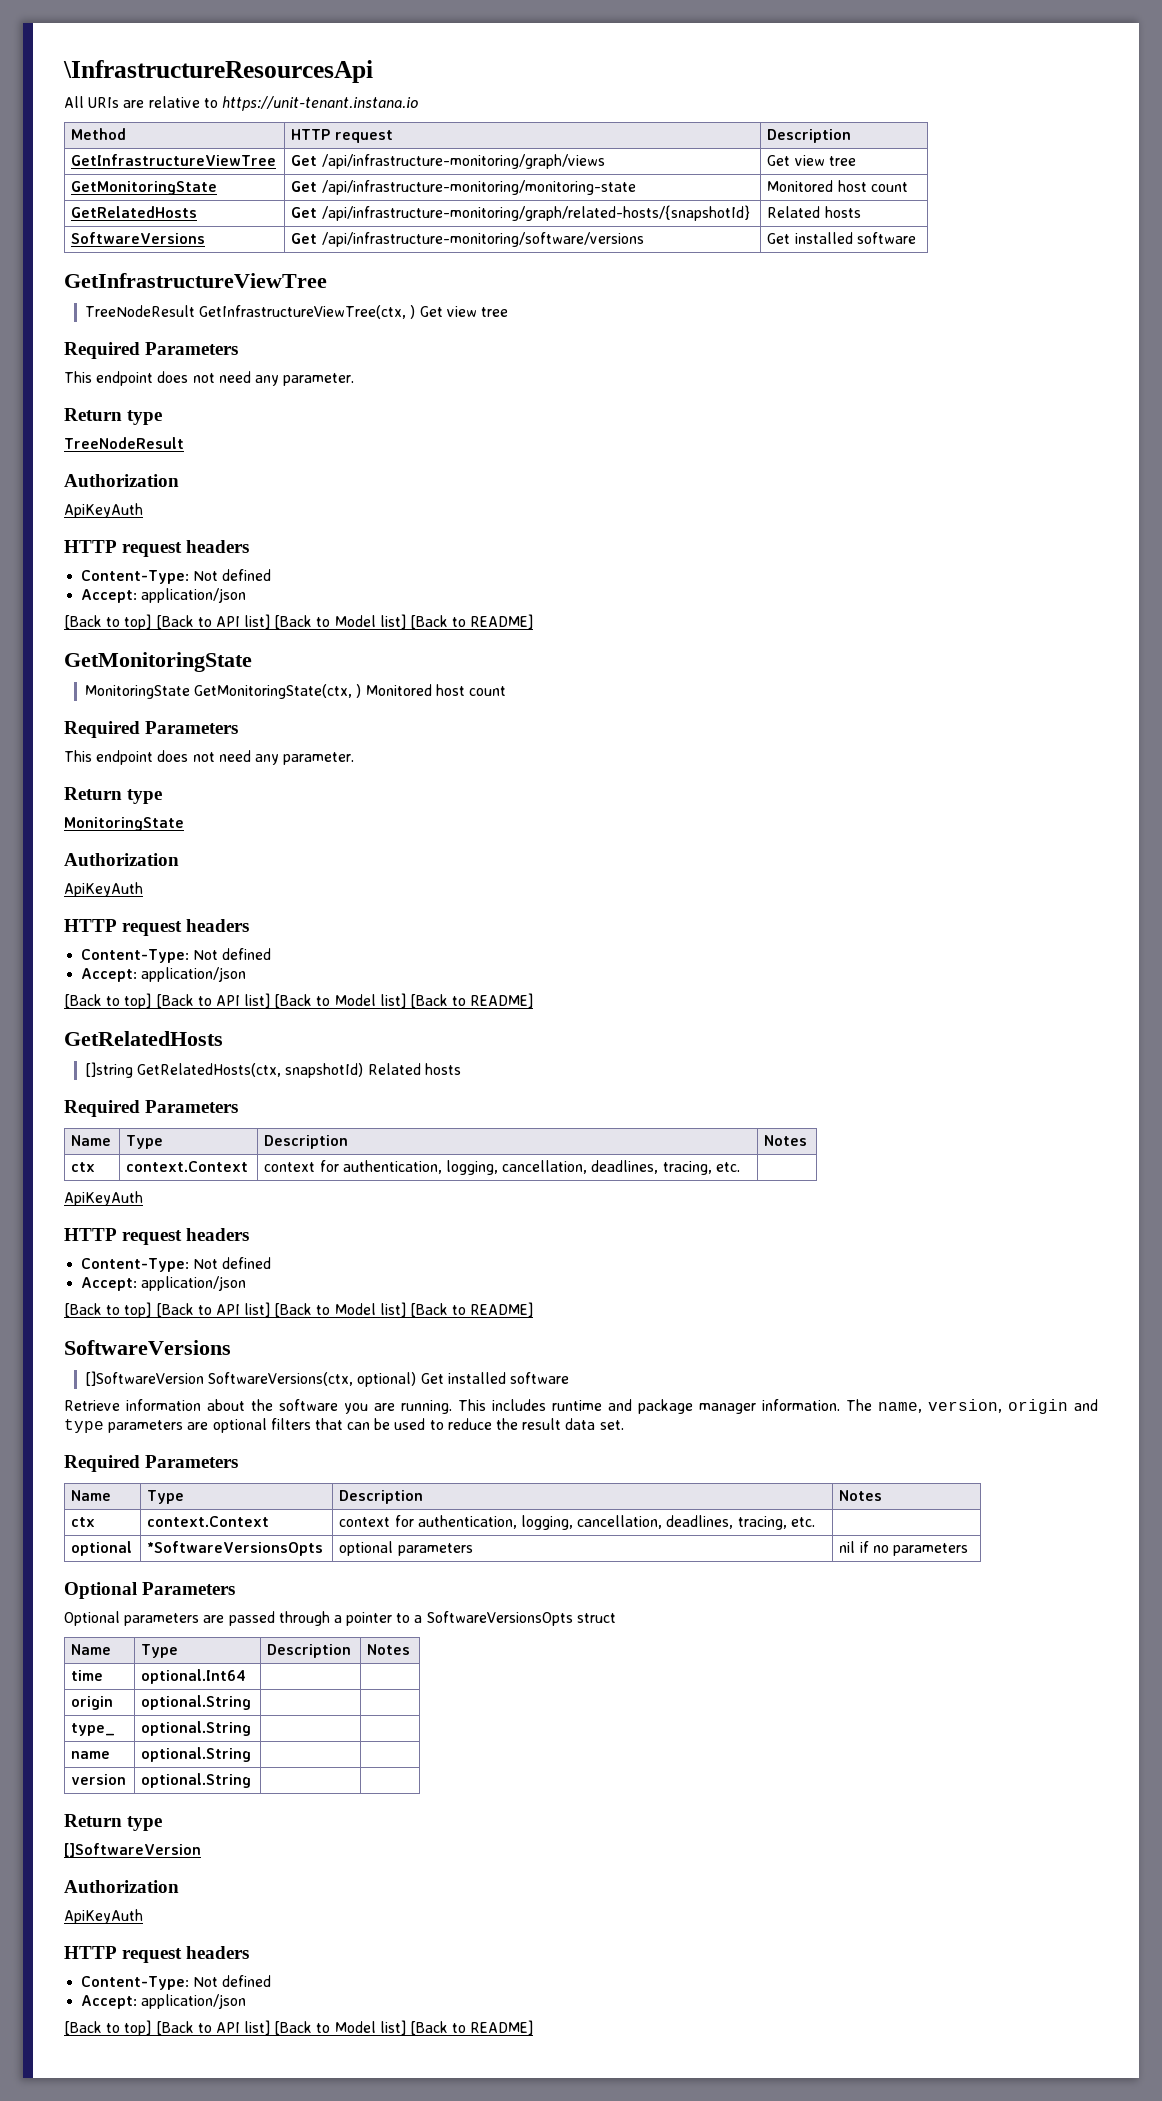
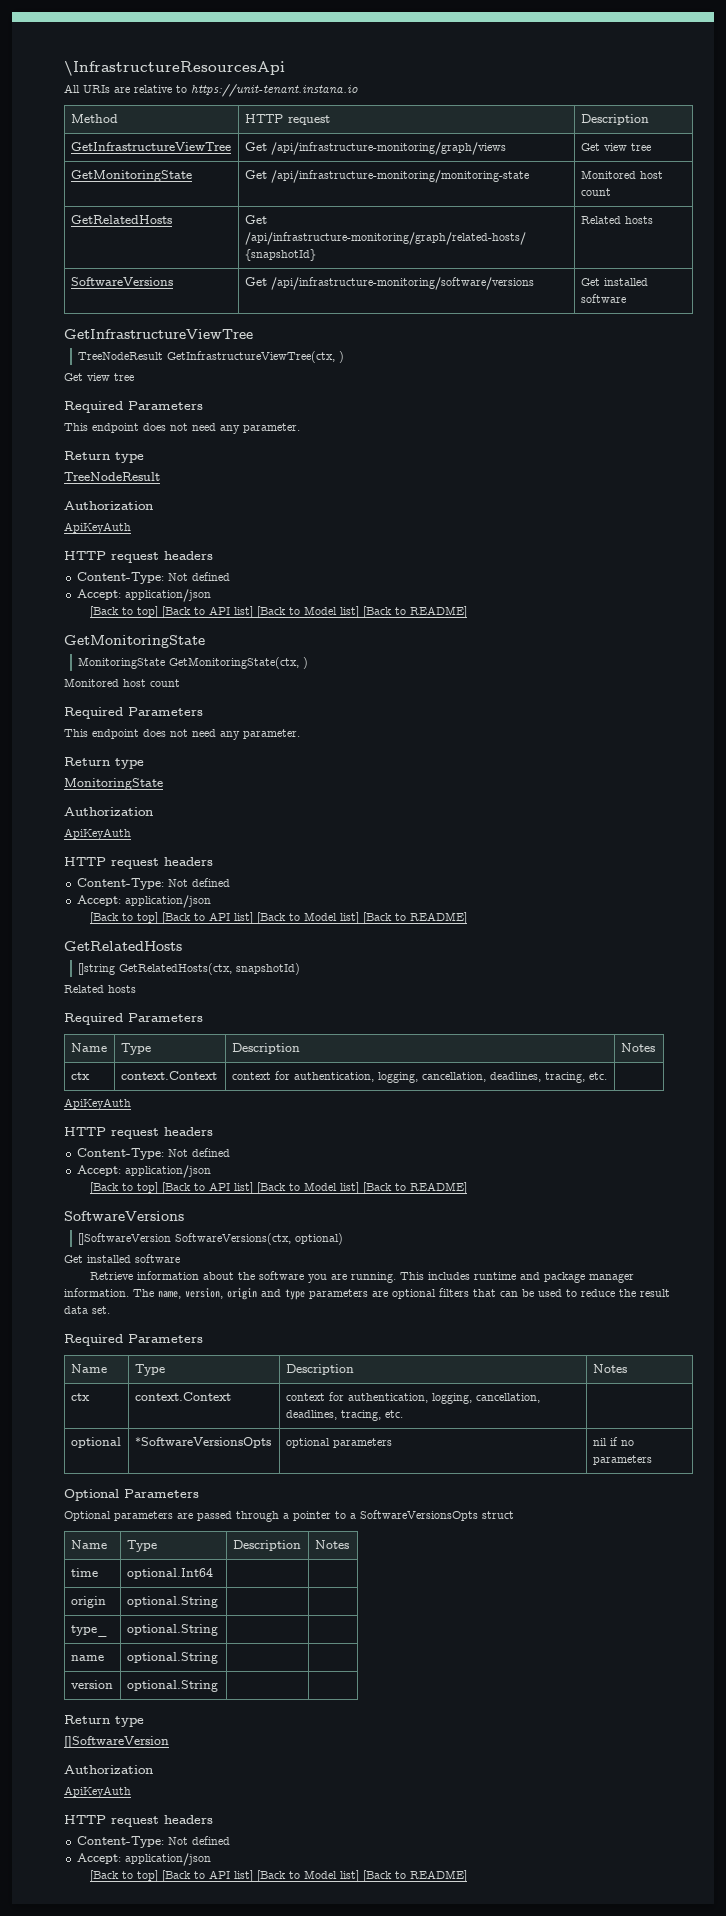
(416, 312) none -> (344, 357) //
(362, 691) none -> (308, 663) //
(364, 1070) none -> (300, 969) //
(417, 1379) none -> (343, 1239) //

